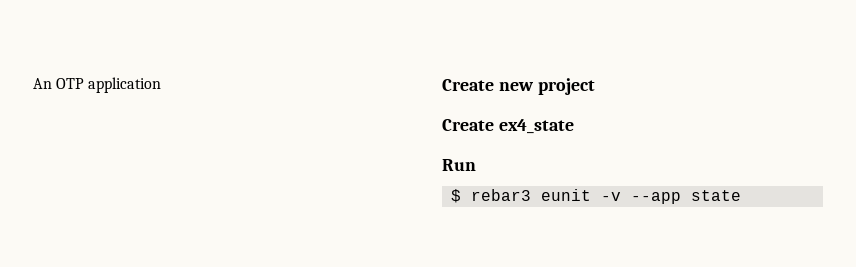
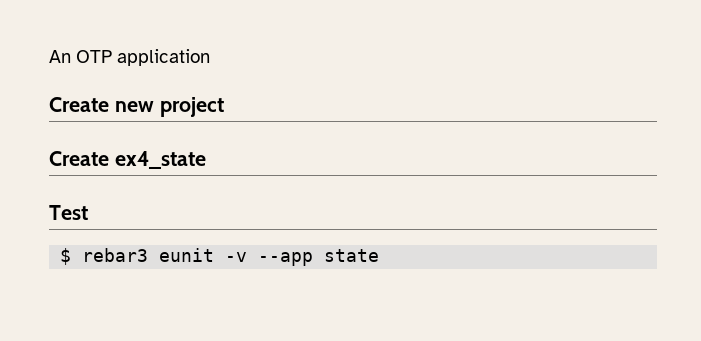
[442,159,476,171] Run -> [49,205,88,220] Test

